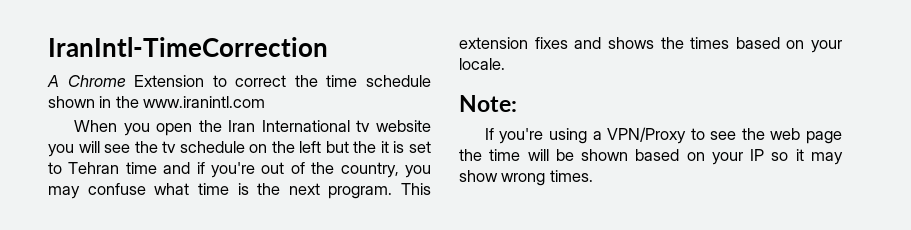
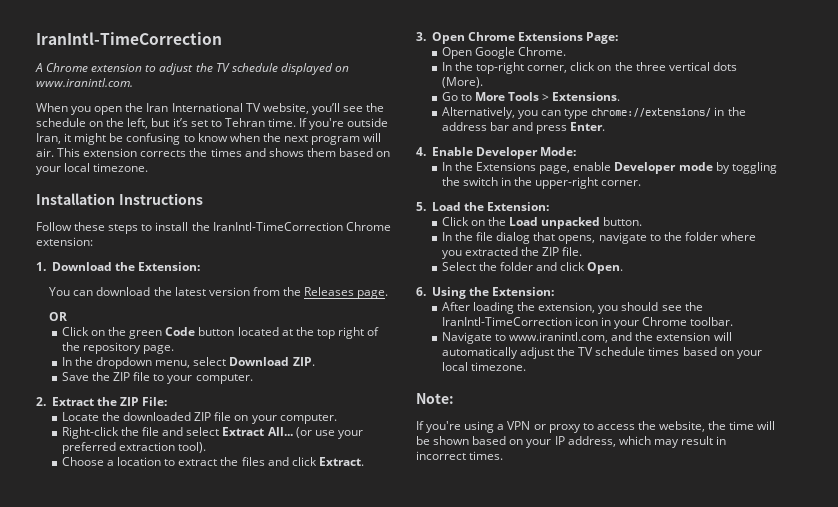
[134,75,431,87] [48,96,266,108] Extension to correct the time schedule shown in the www.iranintl.com -> [91,63,349,75] [36,78,133,87] extension to adjust the TV schedule displayed on www.iranintl.com.
[356,120,431,132] [48,141,177,157] tv website you will see the tv -> [245,103,385,115] TV website, you’ll see the
[299,141,432,153] [48,162,431,178] [48,183,431,199] [459,37,684,49] left but the it is set to Tehran time and if you're out of the country, you may confuse what time is the next program. This extension fixes and shows the -> [127,118,389,130] [36,133,382,145] [36,148,391,157] [36,163,149,175] [36,193,203,205] [36,222,391,234] [36,237,93,246] [36,262,200,271] [49,287,389,299] [49,312,68,321] [61,327,380,339] [61,342,175,354] [61,357,315,369] [61,372,253,384] [36,397,168,406] [61,412,337,424] [61,427,363,439] [61,442,207,454] [61,457,364,466] [416,32,619,44] [441,47,567,59] [441,62,737,74] [441,77,483,88] [441,92,621,101] [441,107,746,119] [441,122,606,134] [416,147,576,159] [441,162,777,174] [441,177,642,189] [416,202,549,211] [441,217,643,229] [441,232,756,244] [441,247,583,259] [441,262,624,274] [416,287,554,299] [441,302,703,314] [441,317,734,329] [441,332,732,344] [441,347,646,359] left, but it’s set to Tehran time. If you're outside Iran, it might be confusing to know when the next program will air. This extension corrects the times and shows them based on your local timezone. // Installation Instructions // Follow these steps to install the IranIntl-TimeCorrection Chrome extension: // 1. Download the Extension: // You can download the latest version from the Releases page. // OR // Click on the green Code button located at the top right of the repository page. // In the dropdown menu, select Download ZIP. // Save the ZIP file to your computer. // 2. Extract the ZIP File: // Locate the downloaded ZIP file on your computer. // Right-click the file and select Extract All... (or use your preferred extraction tool). // Choose a location to extract the files and click Extract. // 3. Open Chrome Extensions Page: // Open Google Chrome. // In the top-right corner, click on the three vertical dots (More). // Go to More Tools > Extensions. // Alternatively, you can type chrome://extensions/ in the address bar and press Enter. // 4. Enable Developer Mode: // In the Extensions page, enable Developer mode by toggling the switch in the upper-right corner. // 5. Load the Extension: // Click on the Load unpacked button. // In the file dialog that opens, navigate to the folder where you extracted the ZIP file. // Select the folder and click Open. // 6. Using the Extension: // After loading the extension, you should see the IranIntl-TimeCorrection icon in your Chrome toolbar. // Navigate to www.iranintl.com, and the extension will automatically adjust the TV schedule
[459,58,505,70] locale. -> [441,362,526,371] local timezone.
[607,127,842,144] VPN/Proxy to see the web page -> [507,421,706,433] VPN or proxy to access the website,
[771,149,843,165] [459,170,546,186] so it may show wrong -> [567,436,727,448] [416,451,466,460] address, which may result in incorrect

